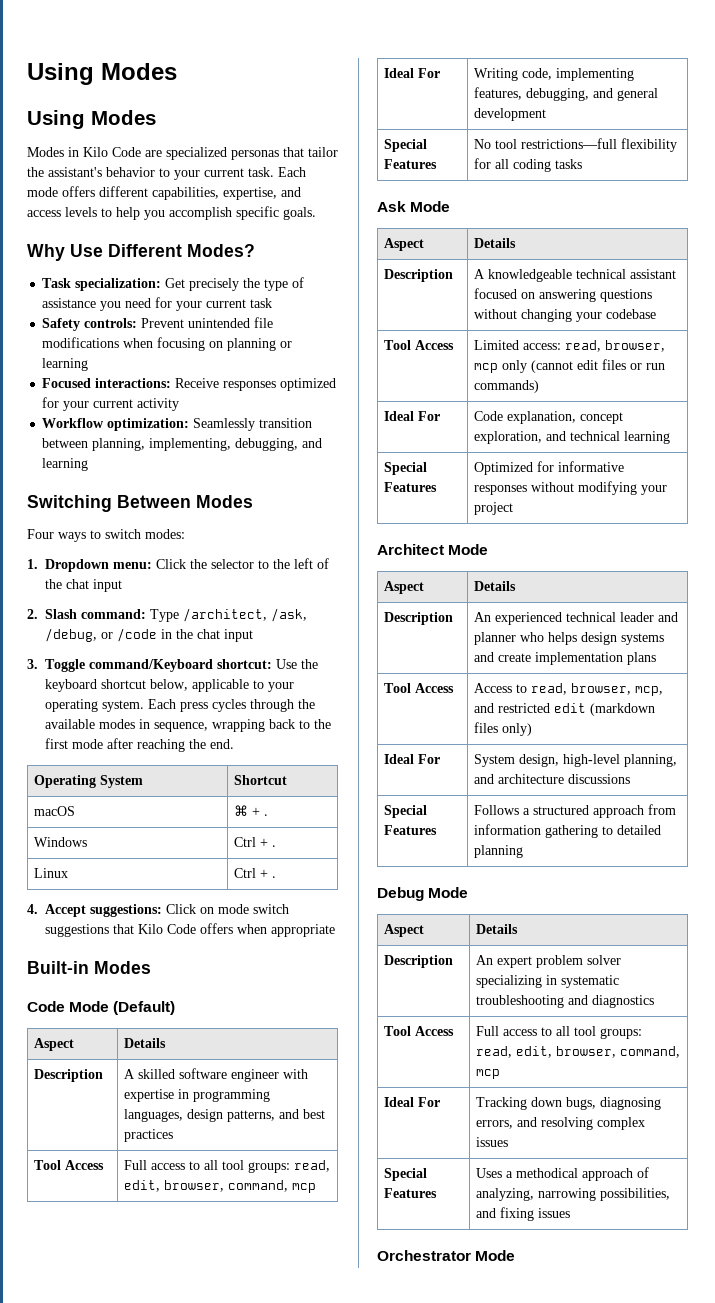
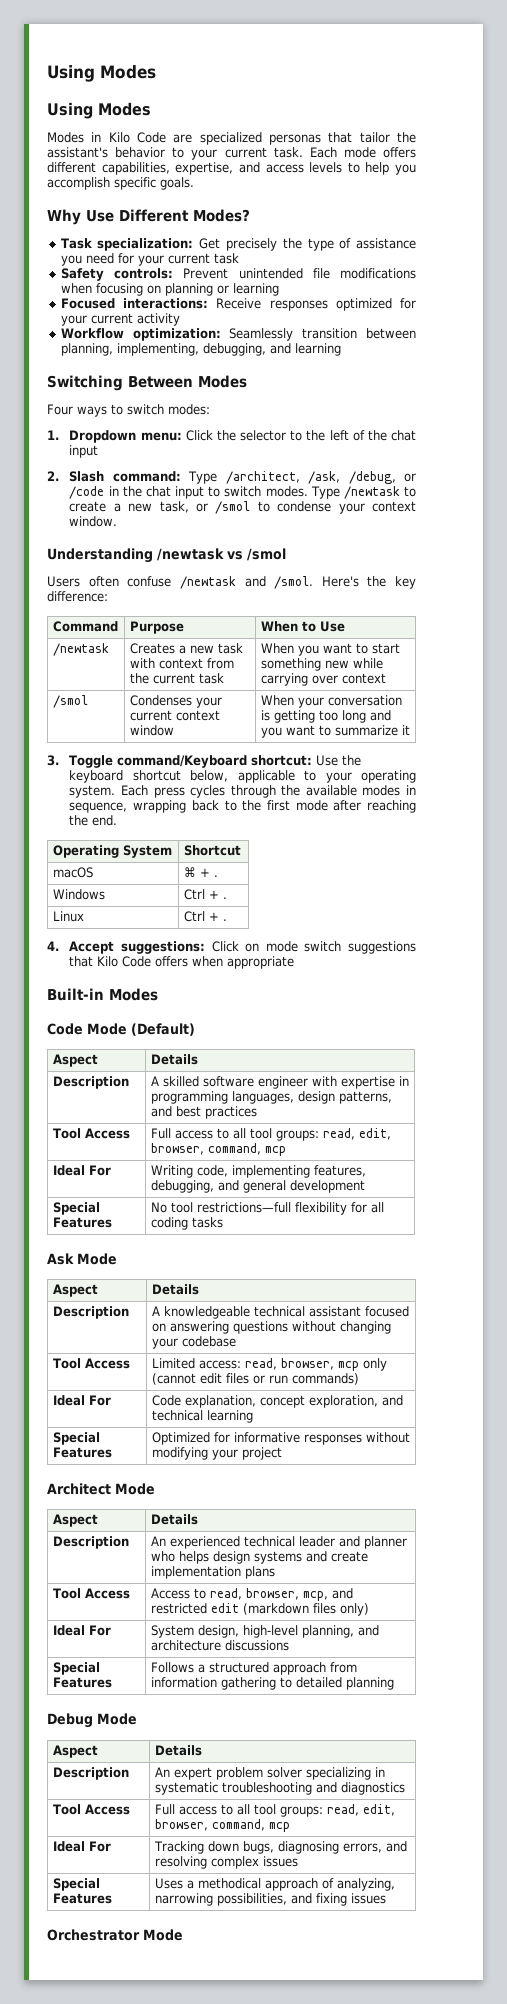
(253, 635) none -> [208,486,417,499] [69,501,416,514] [69,516,118,527] [47,548,286,563] [47,576,416,589] [47,591,108,602] [52,621,118,632] [129,621,184,634] [260,621,345,632] [52,643,109,656] [129,643,243,654] [129,658,234,669] [129,673,224,684] [260,643,400,656] [260,658,383,671] [260,673,386,686] [52,695,88,708] [129,695,222,708] [129,710,220,721] [129,725,174,736] [260,695,402,708] [260,710,391,723] [260,725,410,738] to switch modes. Type /newtask to create a new task, or /smol to condense your context window. // Understanding /newtask vs /smol // Users often confuse /newtask and /smol. Here's the key difference: // Command | Purpose | When to Use // /newtask | Creates a new task with context from the current task | When you want to start something new while carrying over context // /smol | Condenses your current context window | When your conversation is getting too long and you want to summarize it

